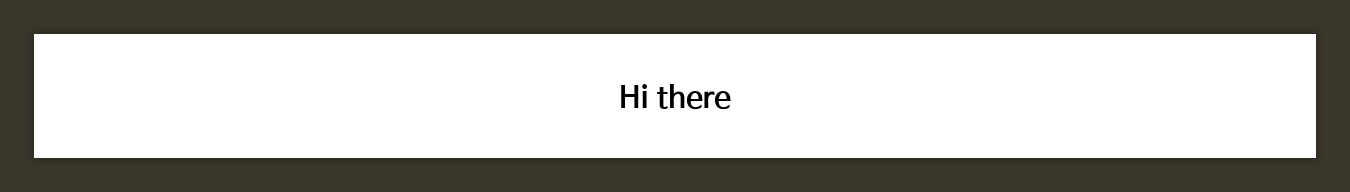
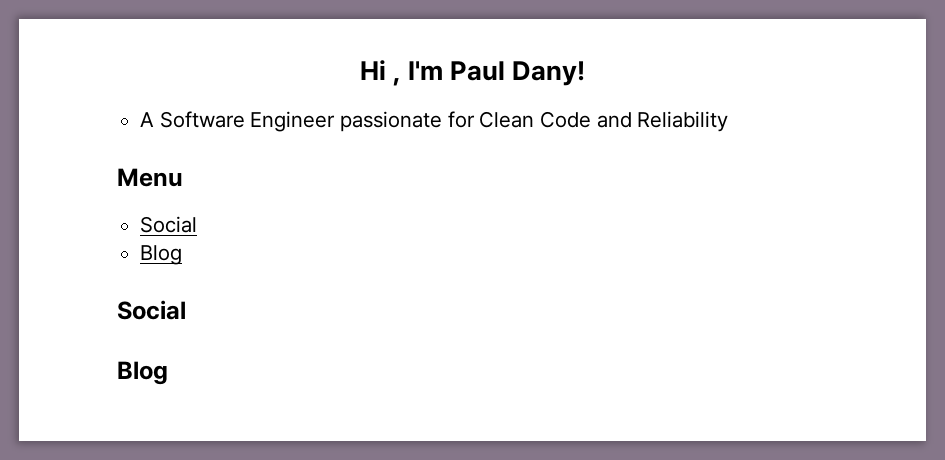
[656,84,731,110] there -> [392,61,586,86] [140,111,729,132] [117,168,183,187] [140,216,198,233] [140,245,183,265] [117,300,186,320] [117,361,168,385] , I'm Paul Dany! // A Software Engineer passionate for Clean Code and Reliability // Menu // Social // Blog // Social // Blog

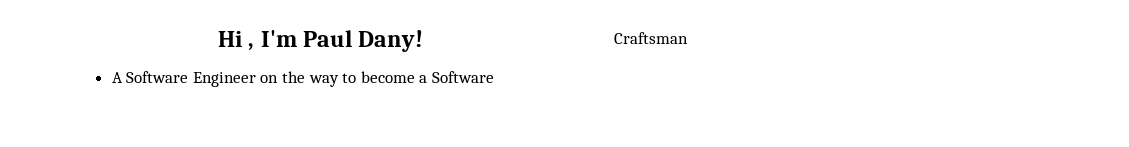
[340,111,729,132] [117,168,183,187] [140,216,198,233] [140,245,183,265] [117,300,186,320] [117,361,168,385] passionate for Clean Code and Reliability // Menu // Social // Blog // Social // Blog -> [260,71,495,87] [613,32,688,44] on the way to become a Software Craftsman

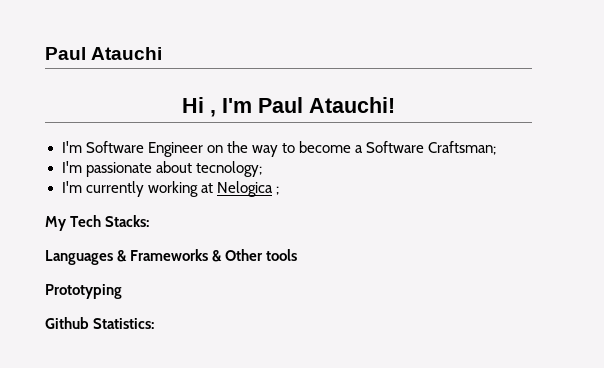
(217, 39) none -> [45,47,163,60] Paul Atauchi //
[358,30,424,52] [111,72,123,83] Dany! // A -> [309,97,395,113] [61,141,82,153] Atauchi! // I'm
[613,32,688,44] Craftsman -> [428,141,497,155] [61,161,262,177] [61,181,279,197] [45,215,150,231] [45,249,298,265] [45,284,122,299] [45,317,155,329] Craftsman; // I'm passionate about tecnology; // I'm currently working at Nelogica ; // My Tech Stacks: // Languages & Frameworks & Other tools // Prototyping // Github Statistics:

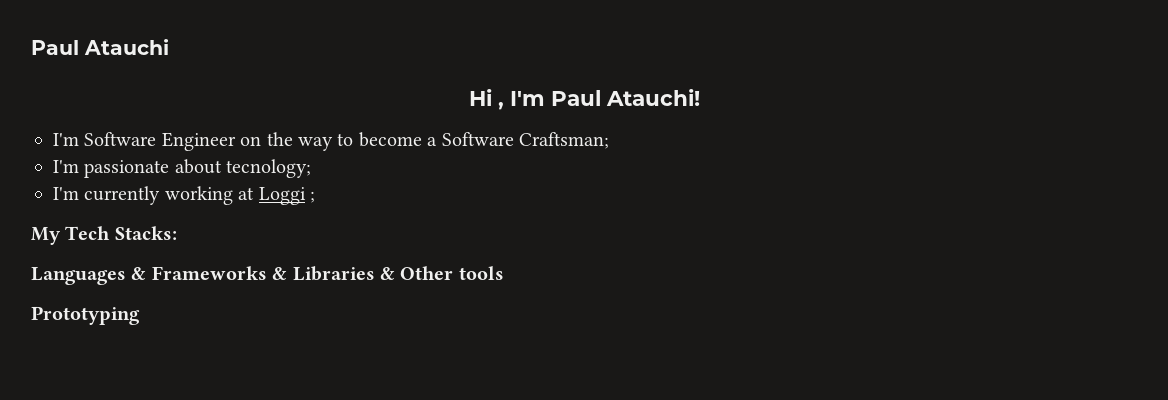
[216,181,273,197] Nelogica -> [258,187,306,205] Loggi
(223, 256) none -> [292,266,395,281] Libraries &
[45,317,155,329] // Github Statistics: -> (140, 315) none

